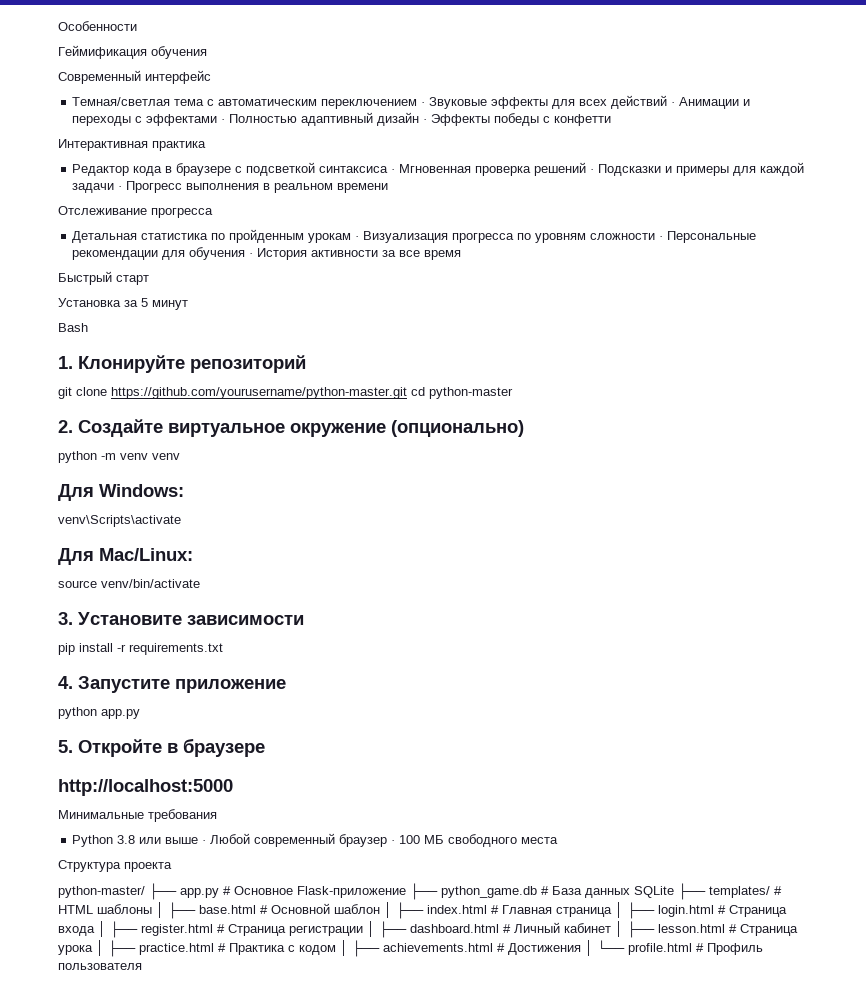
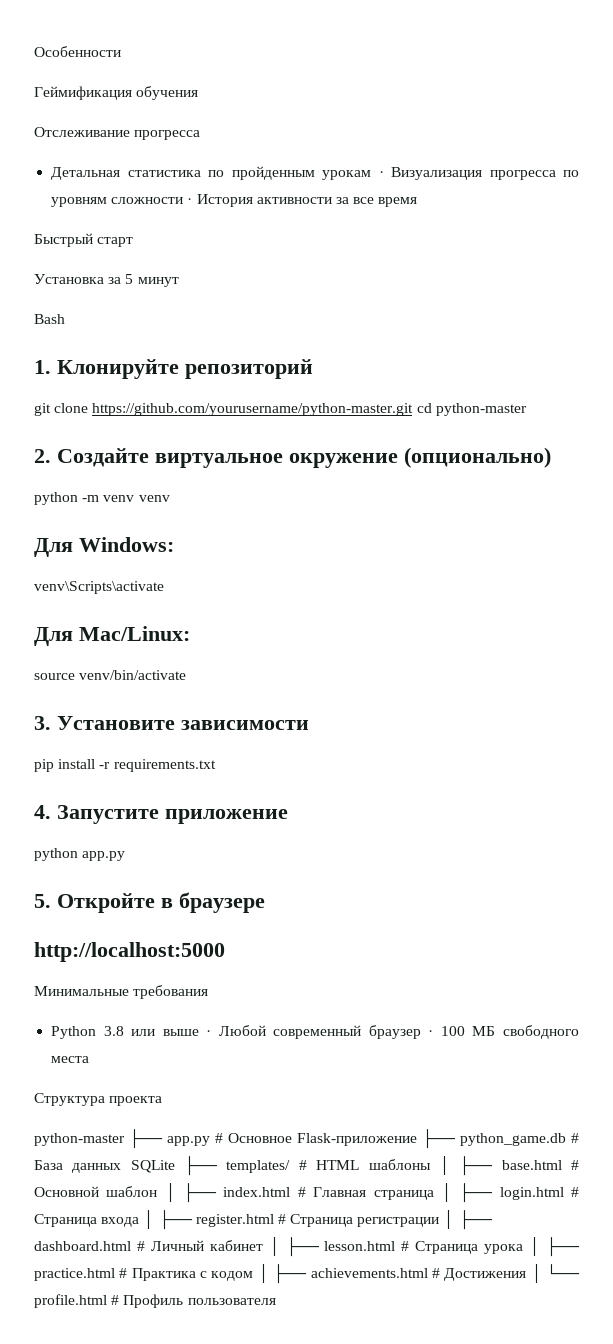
[58,70,211,84] [72,95,751,109] [72,112,612,126] [58,139,206,151] [72,162,805,176] [72,181,389,193] // Современный интерфейс // Темная/светлая тема с автоматическим переключением · Звуковые эффекты для всех действий · Анимации и переходы с эффектами · Полностью адаптивный дизайн · Эффекты победы с конфетти // Интерактивная практика // Редактор кода в браузере с подсветкой синтаксиса · Мгновенная проверка решений · Подсказки и примеры для каждой задачи · Прогресс выполнения в реальном времени -> (199, 93) none
[667,231,757,243] [72,247,254,260] Персональные рекомендации для обучения · -> (193, 201) none
[58,886,145,898] python-master/ -> [34,1133,125,1146] python-master

